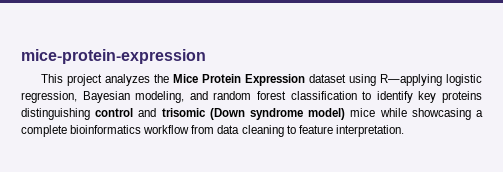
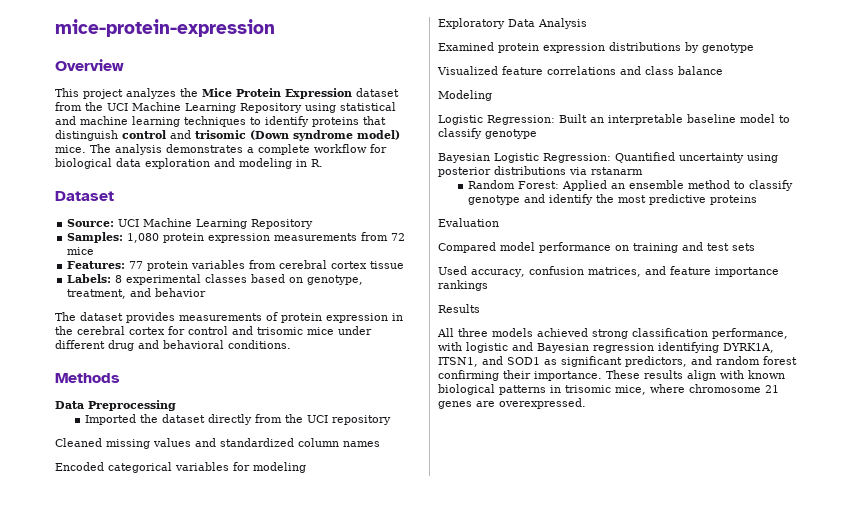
(206, 56) none -> [55,59,124,71] // Overview
[348,74,483,86] [21,91,483,103] [21,108,90,120] using R—applying logistic regression, Bayesian modeling, and random forest classification to identify key proteins distinguishing -> [55,102,396,113] [55,116,386,127] [55,130,118,141] from the UCI Machine Learning Repository using statistical and machine learning techniques to identify proteins that distinguish
[350,108,483,120] [21,125,404,137] mice while showcasing a complete bioinformatics workflow from data cleaning to feature interpretation. -> [55,144,387,155] [55,158,323,169] [55,191,114,201] [67,218,314,229] [67,232,406,243] [67,247,95,255] [67,260,405,271] [67,274,364,285] [67,288,207,299] [55,312,403,323] [55,326,372,335] [55,340,291,351] [55,373,120,383] [55,400,176,411] [84,414,391,425] [55,438,380,449] [55,462,306,473] [438,18,587,29] [438,42,754,53] [437,66,723,75] [438,90,492,101] [438,114,790,125] [438,128,537,139] [438,152,778,163] [438,166,643,177] [467,180,793,191] [467,194,757,205] [438,218,499,227] [438,242,755,253] [438,266,779,277] [438,280,488,291] [438,304,480,313] [437,328,788,339] [438,342,774,353] [438,356,797,367] [438,370,785,381] [438,384,779,395] [438,398,586,409] mice. The analysis demonstrates a complete workflow for biological data exploration and modeling in R. // Dataset // Source: UCI Machine Learning Repository // Samples: 1,080 protein expression measurements from 72 mice // Features: 77 protein variables from cerebral cortex tissue // Labels: 8 experimental classes based on genotype, treatment, and behavior // The dataset provides measurements of protein expression in the cerebral cortex for control and trisomic mice under different drug and behavioral conditions. // Methods // Data Preprocessing // Imported the dataset directly from the UCI repository // Cleaned missing values and standardized column names // Encoded categorical variables for modeling // Exploratory Data Analysis // Examined protein expression distributions by genotype // Visualized feature correlations and class balance // Modeling // Logistic Regression: Built an interpretable baseline model to classify genotype // Bayesian Logistic Regression: Quantified uncertainty using posterior distributions via rstanarm // Random Forest: Applied an ensemble method to classify genotype and identify the most predictive proteins // Evaluation // Compared model performance on training and test sets // Used accuracy, confusion matrices, and feature importance rankings // Results // All three models achieved strong classification performance, with logistic and Bayesian regression identifying DYRK1A, ITSN1, and SOD1 as significant predictors, and random forest confirming their importance. These results align with known biological patterns in trisomic mice, where chromosome 21 genes are overexpressed.

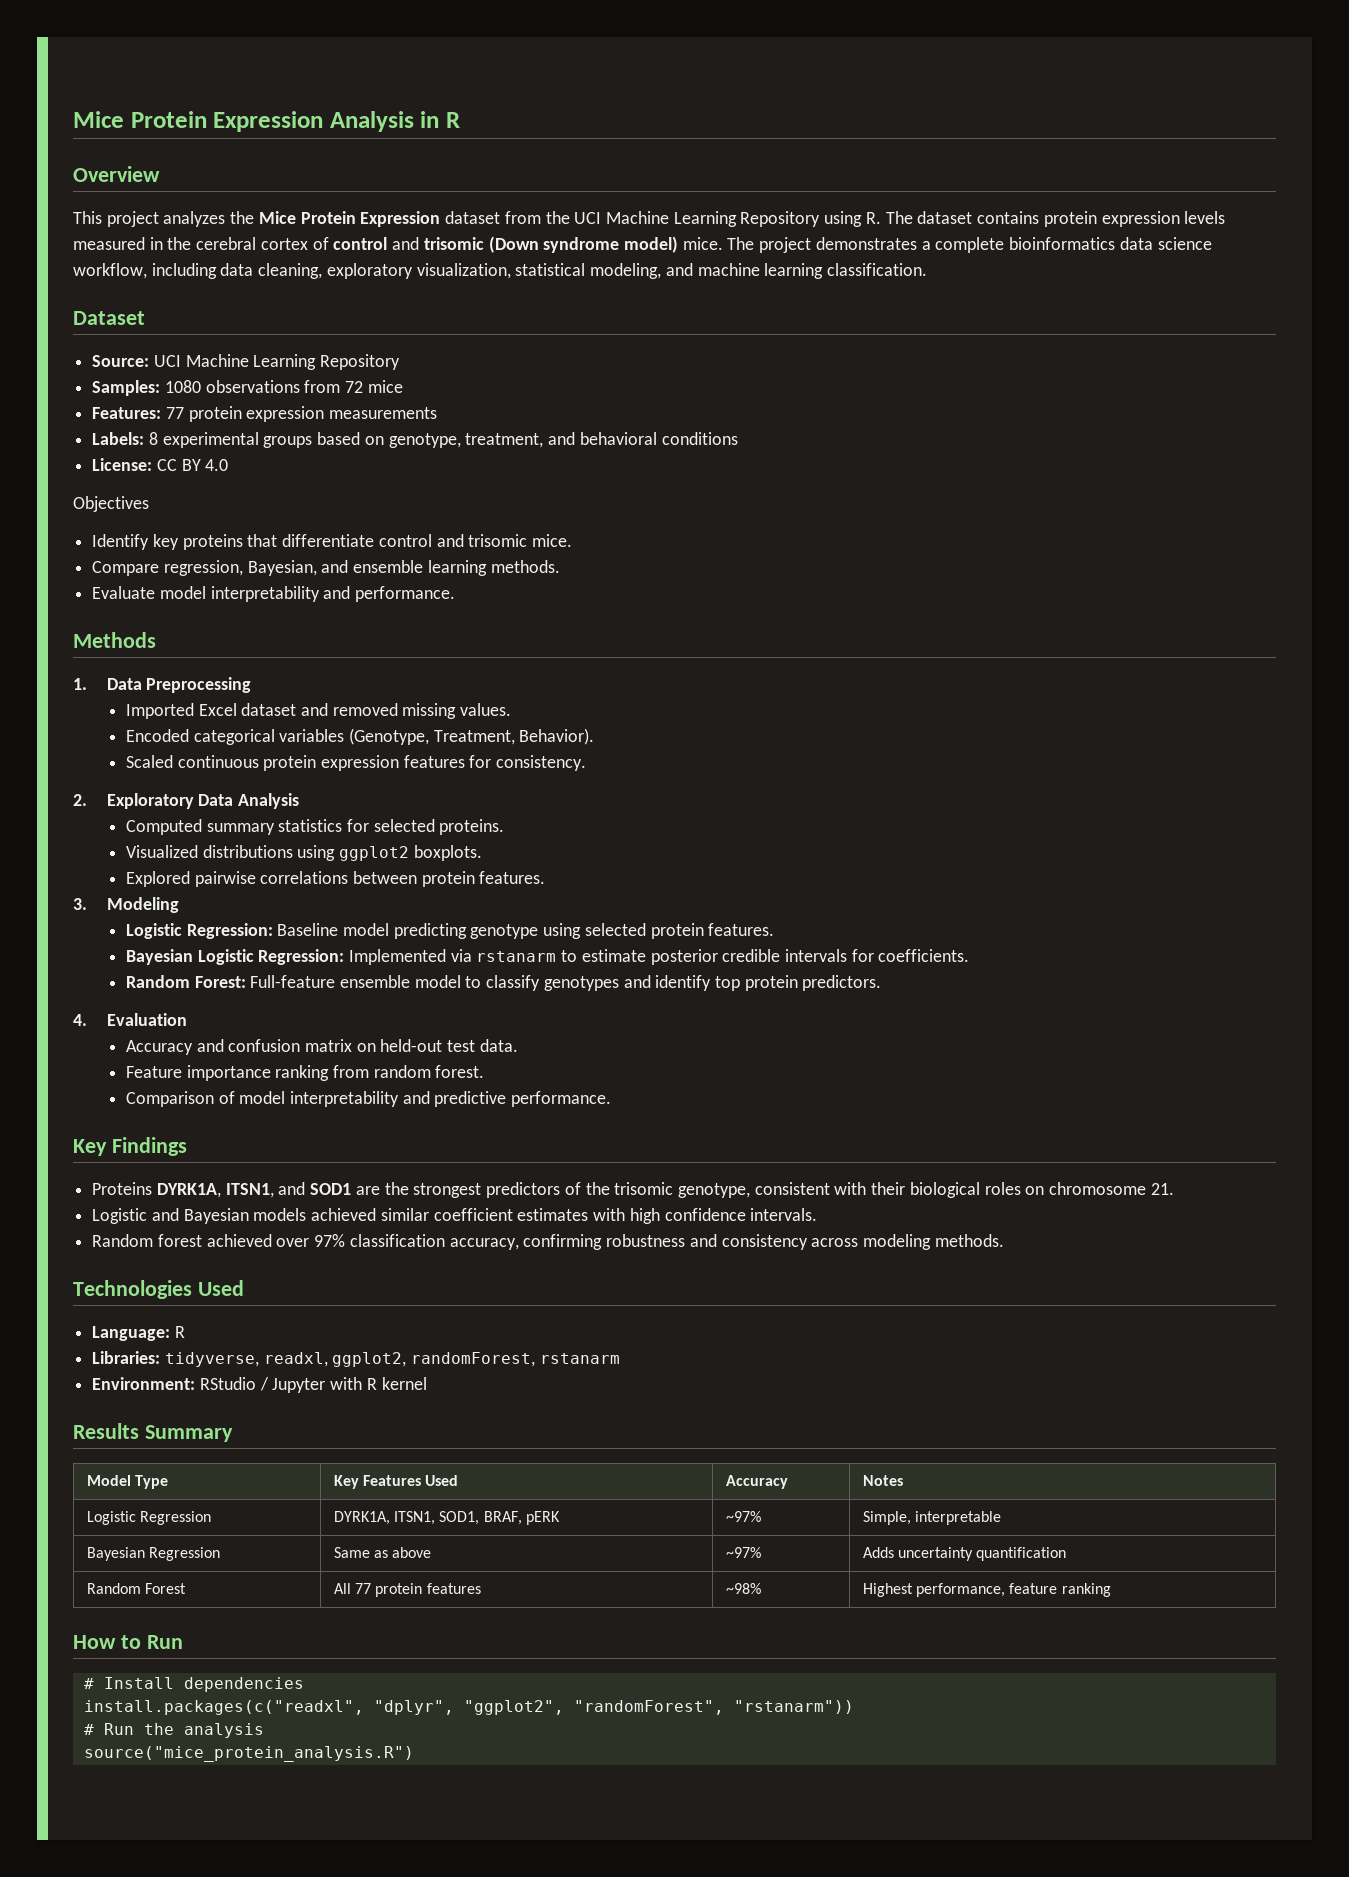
[55,19,275,37] mice-protein-expression -> [73,111,461,132] Mice Protein Expression Analysis in R
[340,102,396,111] [55,116,386,127] [55,130,118,141] statistical and machine learning techniques to identify proteins that distinguish -> [865,211,1226,227] [73,237,329,250] R. The dataset contains protein expression levels measured in the cerebral cortex of
[115,144,162,155] analysis -> [759,237,812,253] project
[314,144,387,153] [55,158,323,169] workflow for biological data exploration and modeling in R. -> [1009,237,1212,250] [73,263,927,279] bioinformatics data science workflow, including data cleaning, exploratory visualization, statistical modeling, and machine learning classification.
[127,233,358,243] 1,080 protein expression measurements -> [164,380,300,393] 1080 observations
[191,260,405,269] variables from cerebral cortex tissue -> [246,406,438,422] expression measurements
[205,274,248,283] classes -> [263,436,313,448] groups
[155,288,207,297] [55,312,403,323] [55,326,372,335] [55,340,291,351] behavior // The dataset provides measurements of protein expression in the cerebral cortex for control and trisomic mice under different drug and behavioral conditions. -> [579,432,738,445] [92,458,229,471] [73,496,149,512] [92,534,573,550] [92,560,560,576] [92,586,456,602] behavioral conditions // License: CC BY 4.0 // Objectives // Identify key proteins that differentiate control and trisomic mice. // Compare regression, Bayesian, and ensemble learning methods. // Evaluate model interpretability and performance.
(120, 378) none -> [73,678,87,690] 1.
[139,414,391,425] [55,438,380,449] [55,462,306,473] [438,18,587,29] [438,42,754,53] [437,66,723,75] [438,90,492,101] [438,114,790,125] [438,128,537,139] [438,152,778,163] [438,166,643,177] [467,180,793,191] [467,195,520,205] the dataset directly from the UCI repository // Cleaned missing values and standardized column names // Encoded categorical variables for modeling // Exploratory Data Analysis // Examined protein expression distributions by genotype // Visualized feature correlations and class balance // Modeling // Logistic Regression: Built an interpretable baseline model to classify genotype // Bayesian Logistic Regression: Quantified uncertainty using posterior distributions via rstanarm // Random Forest: Applied an ensemble method to classify genotype -> [198,703,512,719] [125,728,595,745] [125,755,587,771] [73,793,299,809] [125,819,505,835] [125,845,482,861] [125,871,546,887] [73,897,179,913] [125,923,775,939] [125,949,970,965] [125,975,619,991] Excel dataset and removed missing values. // Encoded categorical variables (Genotype, Treatment, Behavior). // Scaled continuous protein expression features for consistency. // 2. Exploratory Data Analysis // Computed summary statistics for selected proteins. // Visualized distributions using ggplot2 boxplots. // Explored pairwise correlations between protein features. // 3. Modeling // Logistic Regression: Baseline model predicting genotype using selected protein features. // Bayesian Logistic Regression: Implemented via rstanarm to estimate posterior credible intervals for coefficients. // Random Forest: Full-feature ensemble model to classify genotypes
[595,194,757,205] [438,218,499,227] [438,242,755,253] [438,266,779,277] [438,280,488,291] [438,304,480,313] [437,328,788,339] [438,342,774,353] [438,356,797,367] [438,370,785,381] [438,384,779,395] [438,398,586,409] the most predictive proteins // Evaluation // Compared model performance on training and test sets // Used accuracy, confusion matrices, and feature importance rankings // Results // All three models achieved strong classification performance, with logistic and Bayesian regression identifying DYRK1A, ITSN1, and SOD1 as significant predictors, and random forest confirming their importance. These results align with known biological patterns in trisomic mice, where chromosome 21 genes are overexpressed. -> [715,975,882,991] [73,1013,187,1026] [125,1039,518,1055] [125,1065,485,1081] [125,1091,612,1107] [73,1137,187,1156] [92,1182,1174,1198] [92,1208,818,1224] [92,1234,1004,1250] [73,1280,244,1299] [92,1326,185,1341] [92,1351,620,1367] [92,1377,427,1393] [73,1423,233,1442] [86,1475,168,1489] [333,1475,459,1489] [725,1475,788,1489] [862,1475,903,1486] [86,1511,211,1525] [333,1511,560,1525] [725,1511,761,1522] [862,1511,1001,1525] [86,1547,220,1561] [333,1547,432,1558] [725,1547,761,1558] [862,1547,1067,1561] [86,1583,186,1594] [333,1583,481,1597] [725,1583,761,1594] [862,1583,1111,1597] [73,1635,183,1649] [83,1677,304,1692] [83,1700,854,1715] [83,1723,264,1738] [83,1746,414,1762] top protein predictors. // 4. Evaluation // Accuracy and confusion matrix on held-out test data. // Feature importance ranking from random forest. // Comparison of model interpretability and predictive performance. // Key Findings // Proteins DYRK1A, ITSN1, and SOD1 are the strongest predictors of the trisomic genotype, consistent with their biological roles on chromosome 21. // Logistic and Bayesian models achieved similar coefficient estimates with high confidence intervals. // Random forest achieved over 97% classification accuracy, confirming robustness and consistency across modeling methods. // Technologies Used // Language: R // Libraries: tidyverse, readxl, ggplot2, randomForest, rstanarm // Environment: RStudio / Jupyter with R kernel // Results Summary // Model Type | Key Features Used | Accuracy | Notes // Logistic Regression | DYRK1A, ITSN1, SOD1, BRAF, pERK | ~97% | Simple, interpretable // Bayesian Regression | Same as above | ~97% | Adds uncertainty quantification // Random Forest | All 77 protein features | ~98% | Highest performance, feature ranking // How to Run // # Install dependencies // install.packages(c("readxl", "dplyr", "ggplot2", "randomForest", "rstanarm")) // # Run the analysis // source("mice_protein_analysis.R")

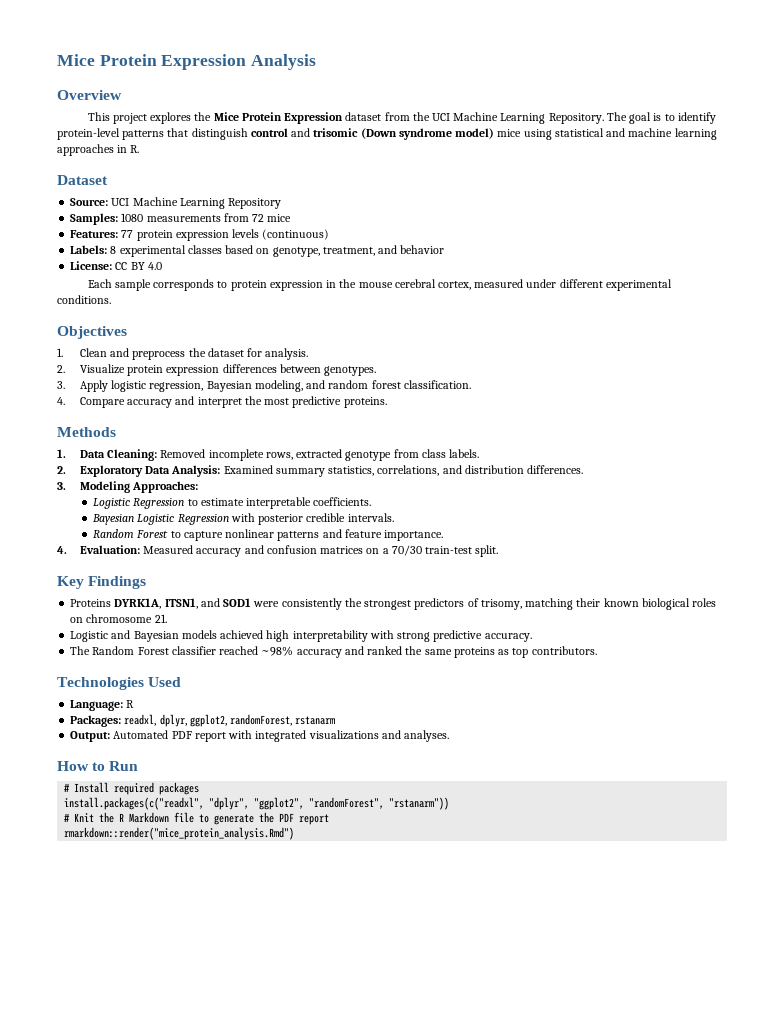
[420,111,461,128] in R -> (317, 62) none
[163,211,226,227] analyzes -> [150,112,192,124] explores
[740,211,1226,227] [73,237,329,250] Repository using R. The dataset contains protein expression levels measured in the cerebral cortex of -> [548,112,716,124] [57,128,248,140] Repository. The goal is to identify protein-level patterns that distinguish
[682,237,1212,253] [73,263,927,279] mice. The project demonstrates a complete bioinformatics data science workflow, including data cleaning, exploratory visualization, statistical modeling, and machine learning classification. -> [497,128,717,140] [57,144,140,156] mice using statistical and machine learning approaches in R.
[205,380,300,393] observations -> [146,215,221,222] measurements
[329,407,438,419] measurements -> [232,229,330,240] levels (continuous)
[263,436,313,448] groups -> [187,245,222,254] classes
[579,432,738,445] behavioral conditions -> [400,245,445,254] behavior
[73,496,149,512] [92,534,573,550] [92,560,560,576] [92,586,456,602] [73,632,156,648] [73,677,252,693] [125,703,512,719] [125,728,595,745] [125,755,587,771] [73,793,299,809] [125,819,505,835] [125,845,482,861] [125,871,546,887] Objectives // Identify key proteins that differentiate control and trisomic mice. // Compare regression, Bayesian, and ensemble learning methods. // Evaluate model interpretability and performance. // Methods // 1. Data Preprocessing // Imported Excel dataset and removed missing values. // Encoded categorical variables (Genotype, Treatment, Behavior). // Scaled continuous protein expression features for consistency. // 2. Exploratory Data Analysis // Computed summary statistics for selected proteins. // Visualized distributions using ggplot2 boxplots. // Explored pairwise correlations between protein features. -> [87,279,672,291] [57,295,111,304] [57,326,127,339] [57,348,309,360] [57,364,377,376] [57,380,471,392] [57,396,387,408] [57,427,116,437] [57,449,480,461] [57,465,584,477] Each sample corresponds to protein expression in the mouse cerebral cortex, measured under different experimental conditions. // Objectives // 1. Clean and preprocess the dataset for analysis. // 2. Visualize protein expression differences between genotypes. // 3. Apply logistic regression, Bayesian modeling, and random forest classification. // 4. Compare accuracy and interpret the most predictive proteins. // Methods // 1. Data Cleaning: Removed incomplete rows, extracted genotype from class labels. // 2. Exploratory Data Analysis: Examined summary statistics, correlations, and distribution differences.
[125,923,775,939] [125,949,970,965] [125,975,882,991] [73,1013,187,1026] [125,1039,518,1055] [125,1065,485,1081] [125,1091,612,1107] // Logistic Regression: Baseline model predicting genotype using selected protein features. // Bayesian Logistic Regression: Implemented via rstanarm to estimate posterior credible intervals for coefficients. // Random Forest: Full-feature ensemble model to classify genotypes and identify top protein predictors. // 4. Evaluation // Accuracy and confusion matrix on held-out test data. // Feature importance ranking from random forest. // Comparison of model interpretability and predictive performance. -> [132,481,199,493] [93,497,372,509] [92,513,394,525] [93,529,444,541] [57,545,499,557] Approaches: // Logistic Regression to estimate interpretable coefficients. // Bayesian Logistic Regression with posterior credible intervals. // Random Forest to capture nonlinear patterns and feature importance. // 4. Evaluation: Measured accuracy and confusion matrices on a 70/30 train-test split.
[355,1186,380,1195] are -> [253,598,342,610] were consistently
[585,1182,906,1198] the trisomic genotype, consistent with their -> [480,598,639,610] trisomy, matching their known
[380,1208,818,1224] [92,1234,1004,1250] similar coefficient estimates with high confidence intervals. // Random forest achieved over 97% classification accuracy, confirming robustness and consistency across modeling methods. -> [266,630,532,642] [70,646,597,658] high interpretability with strong predictive accuracy. // The Random Forest classifier reached ~98% accuracy and ranked the same proteins as top contributors.
[92,1351,328,1367] Libraries: tidyverse, readxl, -> [70,714,187,727] Packages: readxl, dplyr,
[92,1377,427,1393] [73,1423,233,1442] [86,1475,168,1489] [333,1475,459,1489] [725,1475,788,1489] [862,1475,903,1486] [86,1511,211,1525] [333,1511,560,1525] [725,1511,761,1522] [862,1511,1001,1525] [86,1547,220,1561] [333,1547,432,1558] [725,1547,761,1558] [862,1547,1067,1561] [86,1583,186,1594] [333,1583,481,1597] [725,1583,761,1594] [862,1583,1111,1597] Environment: RStudio / Jupyter with R kernel // Results Summary // Model Type | Key Features Used | Accuracy | Notes // Logistic Regression | DYRK1A, ITSN1, SOD1, BRAF, pERK | ~97% | Simple, interpretable // Bayesian Regression | Same as above | ~97% | Adds uncertainty quantification // Random Forest | All 77 protein features | ~98% | Highest performance, feature ranking -> [70,730,450,742] Output: Automated PDF report with integrated visualizations and analyses.
[183,1677,304,1692] dependencies -> [114,782,200,795] required packages
[103,1723,264,1738] [83,1746,414,1762] Run the analysis // source("mice_protein_analysis.R") -> [74,812,330,825] [64,827,295,840] Knit the R Markdown file to generate the PDF report // rmarkdown::render("mice_protein_analysis.Rmd")

